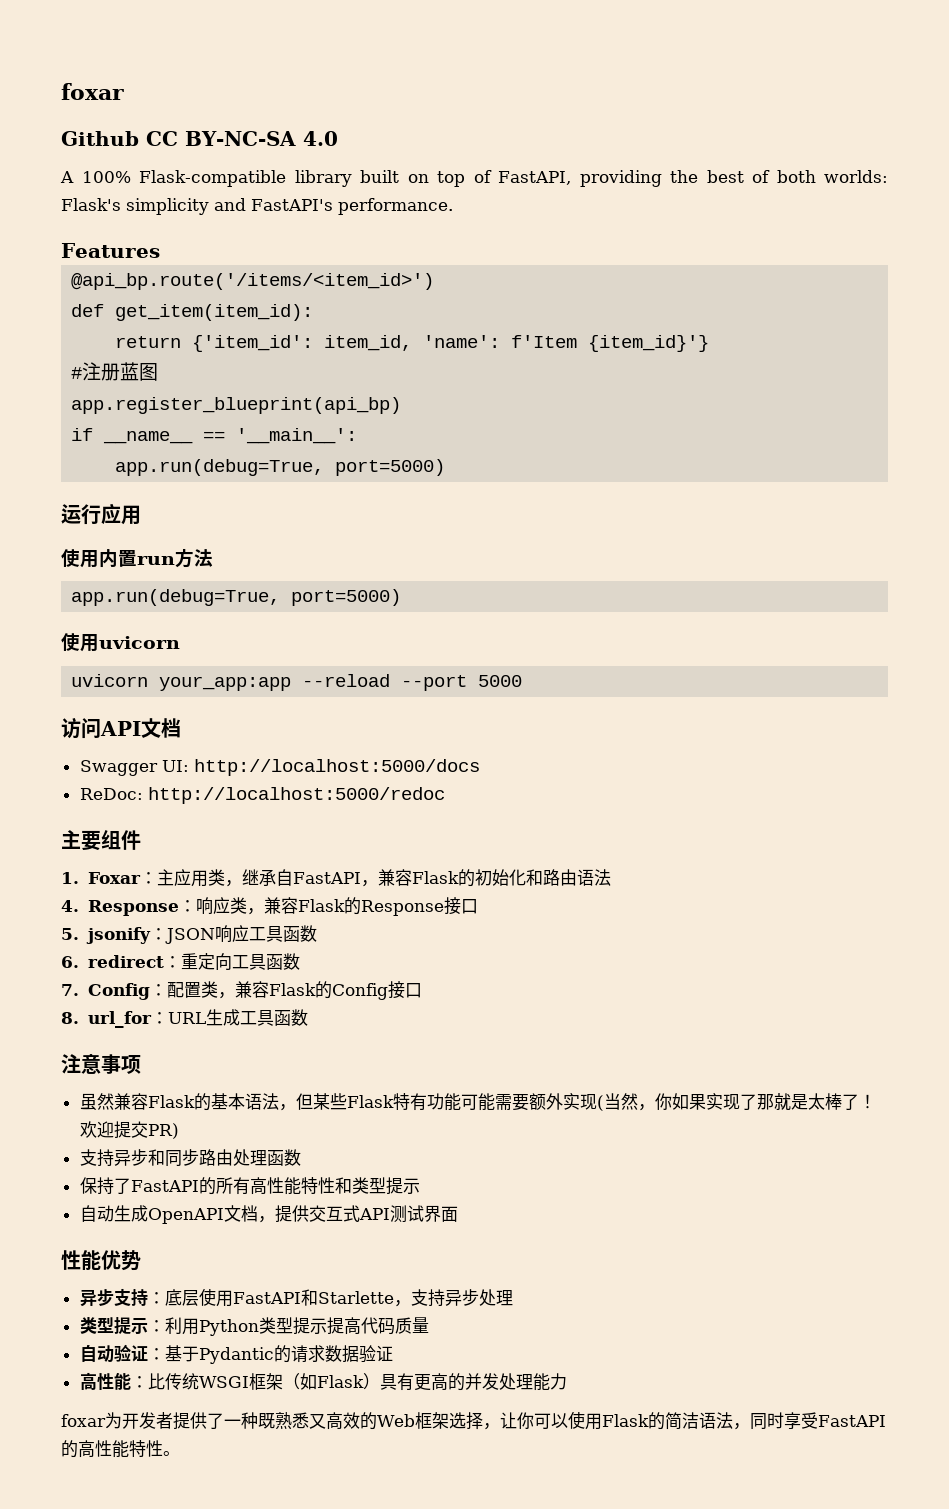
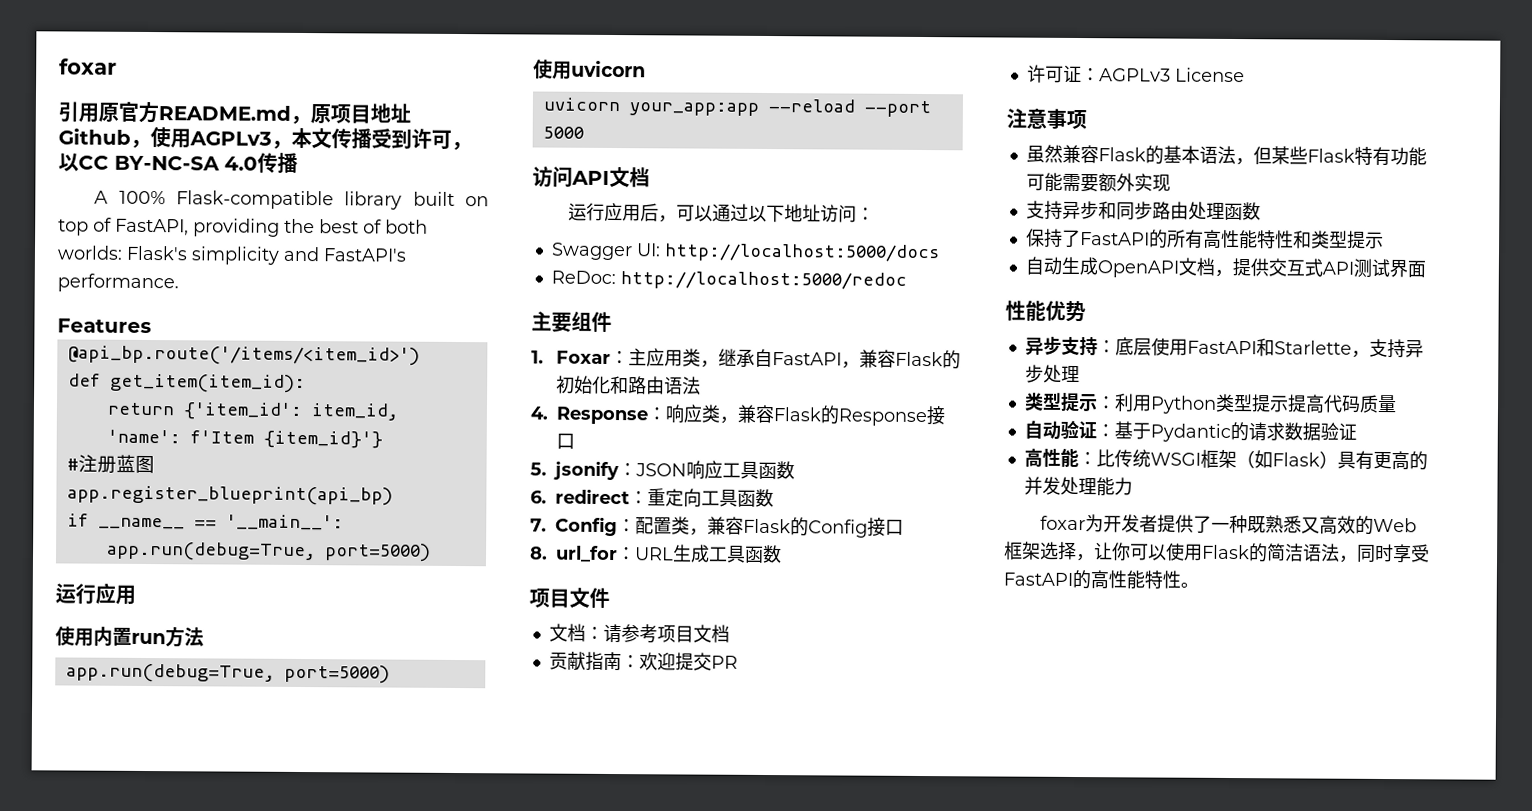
[61,131,139,146] Github -> [58,101,411,125] [58,127,472,151] [58,153,79,172] 引用原官方README.md，原项目地址Github，使用AGPLv3，本文传播受到许可，以
(338, 138) none -> [257,152,298,173] 传播
(181, 728) none -> [568,202,876,223] // 运行应用后，可以通过以下地址访问：
(308, 1017) none -> [529,587,610,608] [548,623,730,644] [548,651,738,671] [1026,64,1245,84] // 项目文件 // 文档：请参考项目文档 // 贡献指南：欢迎提交PR // 许可证：AGPLv3 License
[596,1093,876,1111] [79,1121,179,1139] (当然，你如果实现了那就是太棒了！欢迎提交PR) -> (1171, 183) none

